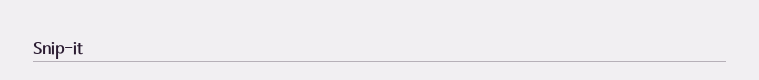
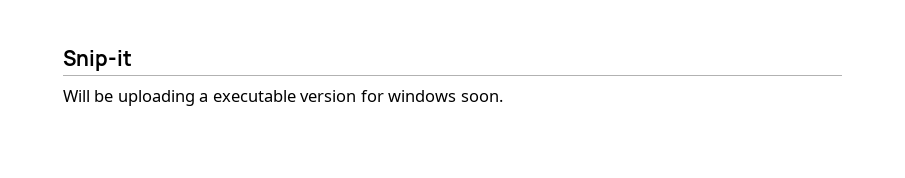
(83, 50) none -> [63,90,503,106] // Will be uploading a executable version for windows soon.

